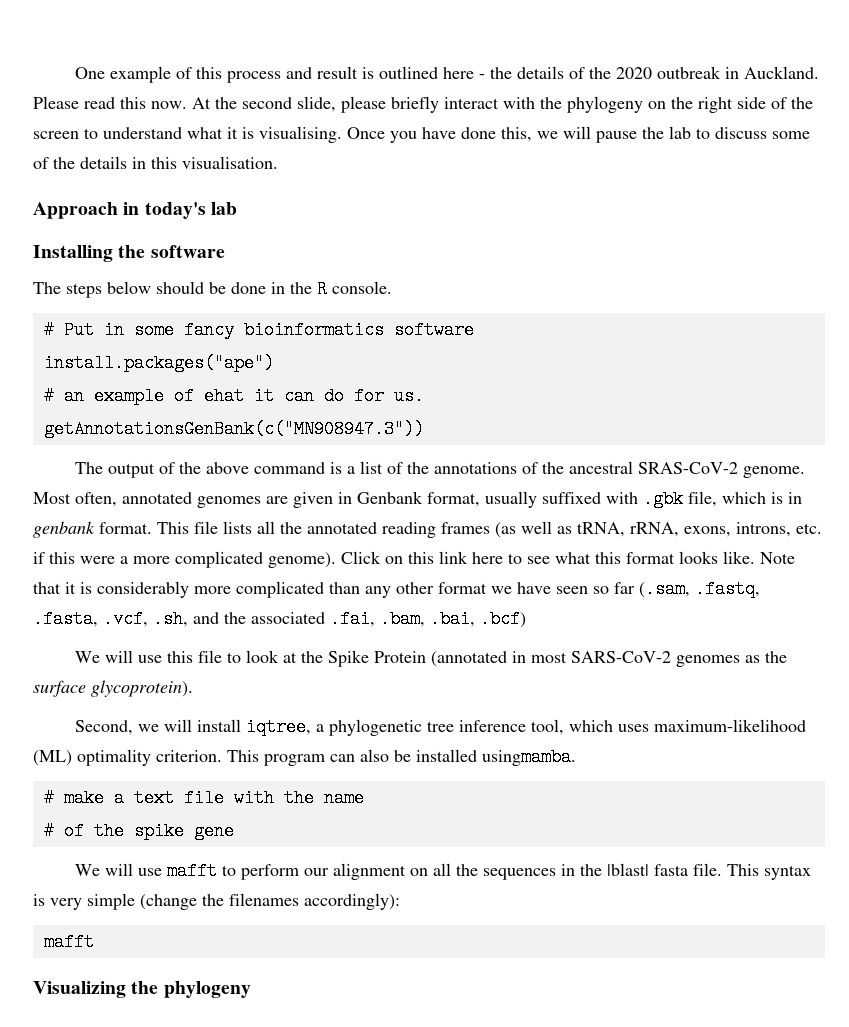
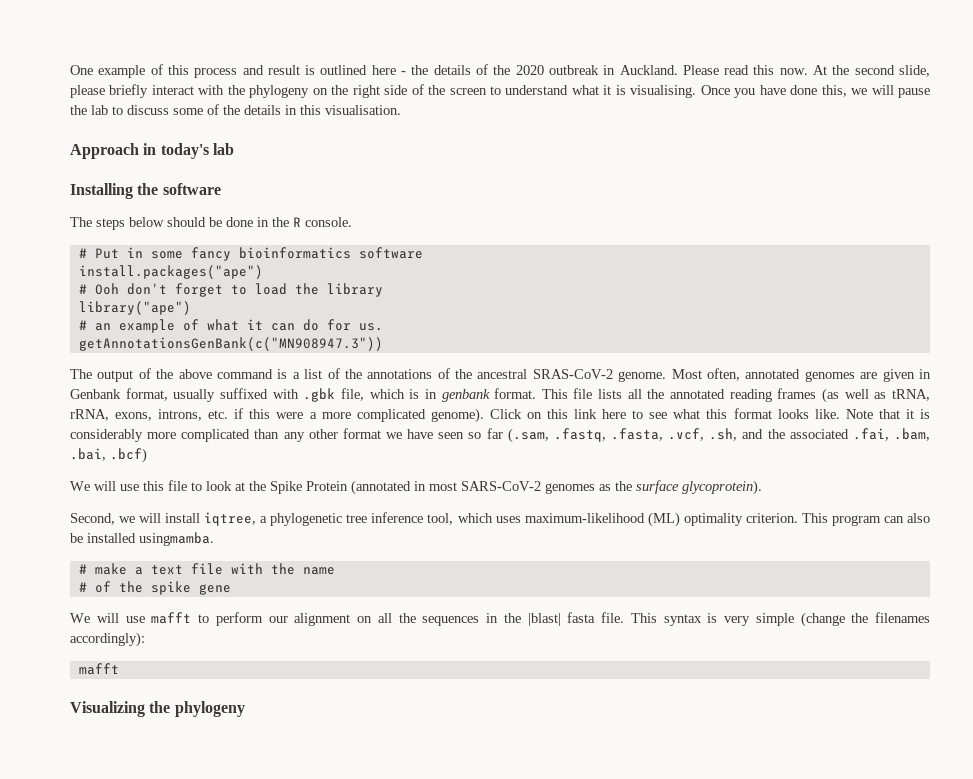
(274, 363) none -> [78,283,383,297] [78,301,191,315] // # Ooh don't forget to load the library // library("ape")
[203,387,244,405] ehat -> [206,319,239,331] what

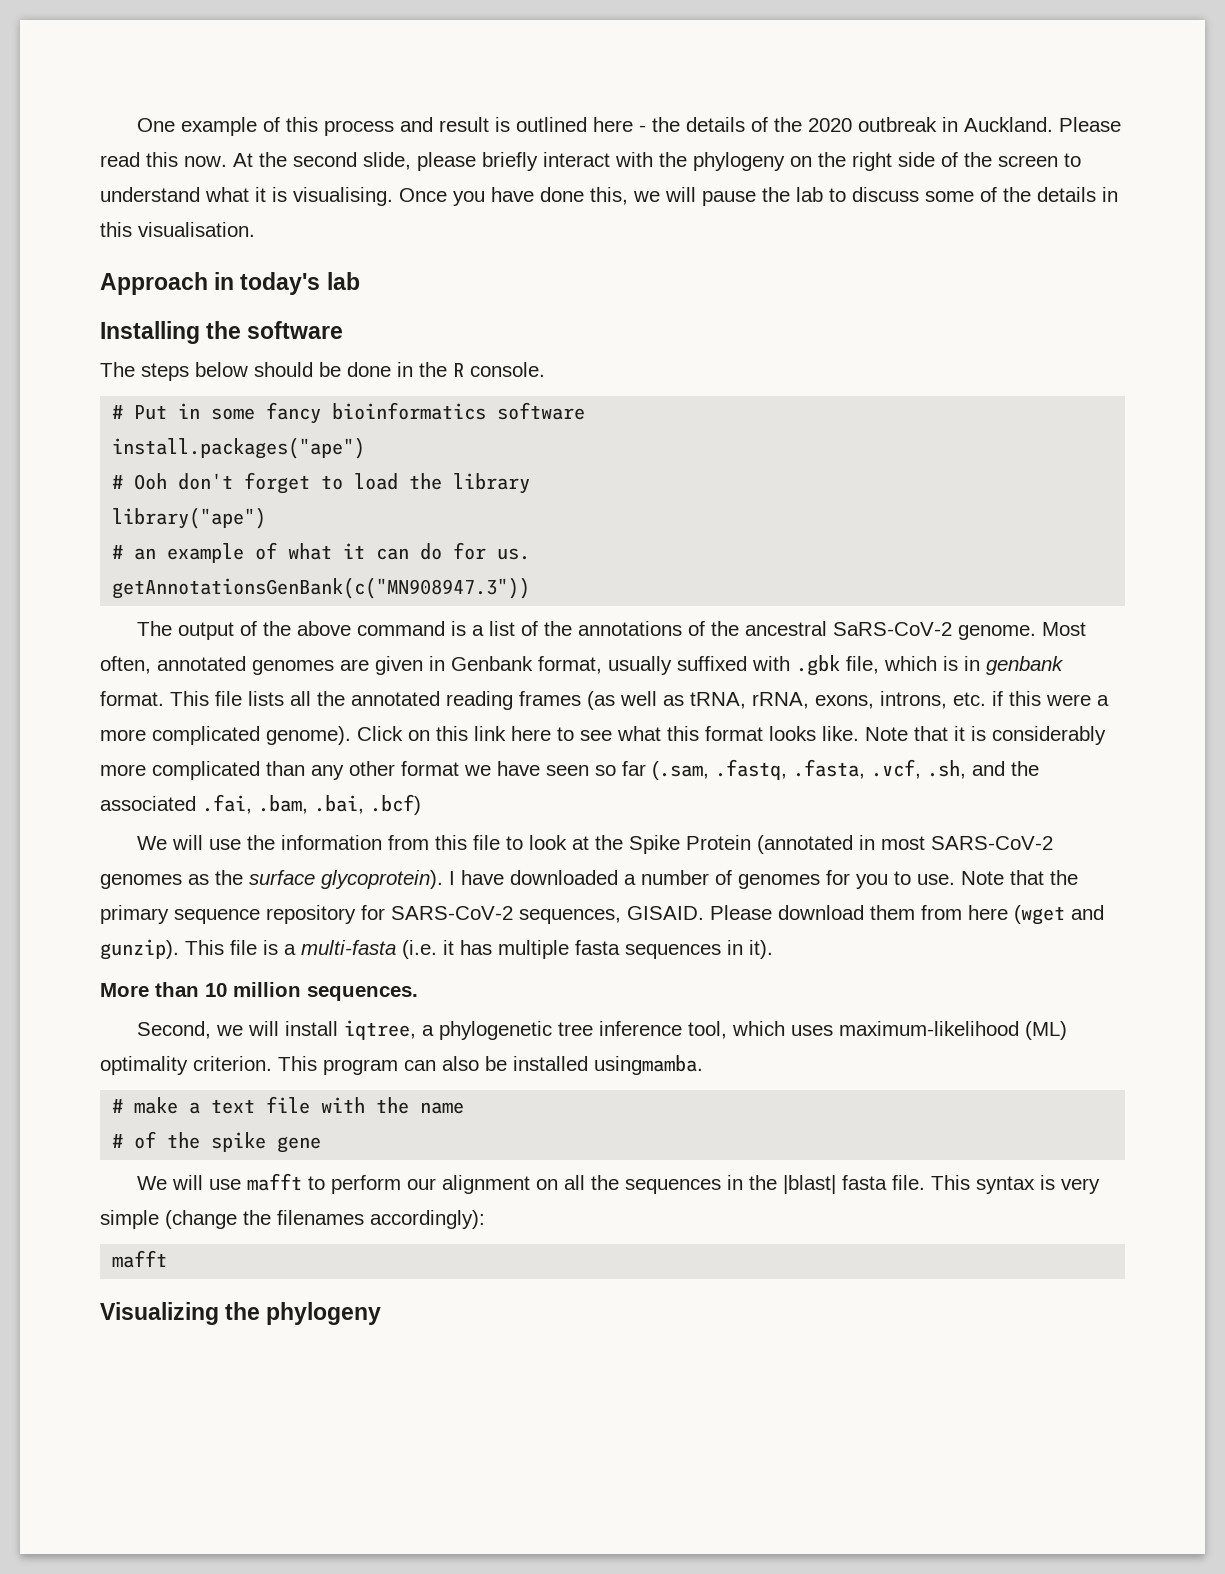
[532,369,613,379] SRAS-CoV-2 -> [833,622,953,636] SaRS-CoV-2
(139, 487) none -> [247,835,430,850] the information from
(762, 487) none -> [449,870,1078,889] [100,905,1104,925] [100,939,773,960] [100,982,418,1001] I have downloaded a number of genomes for you to use. Note that the primary sequence repository for SARS-CoV-2 sequences, GISAID. Please download them from here (wget and gunzip). This file is a multi-fasta (i.e. it has multiple fasta sequences in it). // More than 10 million sequences.

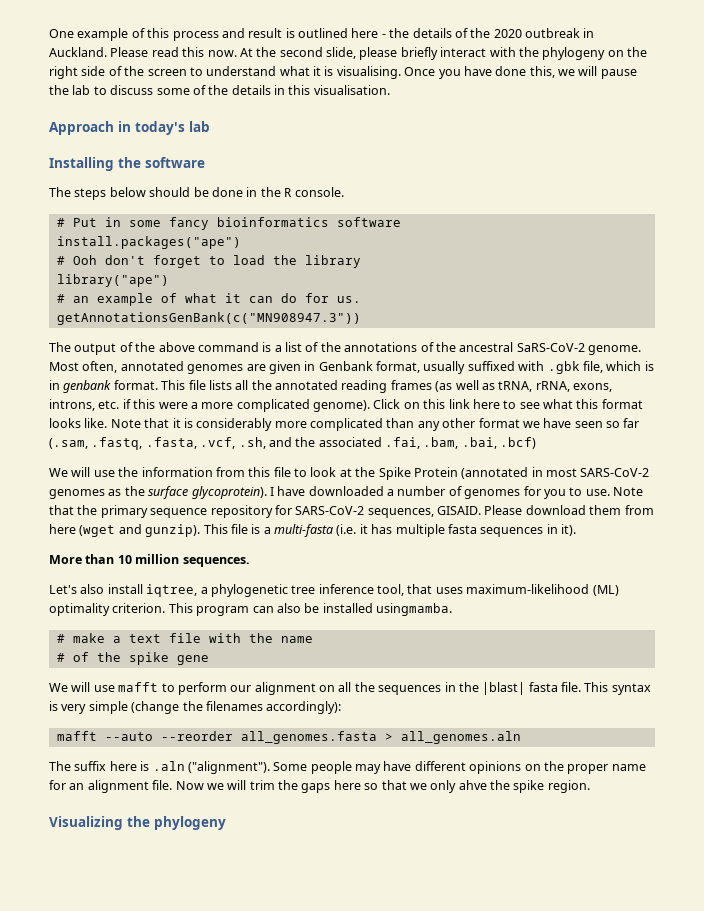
[137,1021,280,1039] Second, we will -> [49,584,105,594] Let's also
[732,1021,786,1036] which -> [407,584,433,594] that
(168, 1259) none -> [104,731,521,744] [49,761,646,774] [49,780,590,793] --auto --reorder all_genomes.fasta > all_genomes.aln // The suffix here is .aln ("alignment"). Some people may have different opinions on the proper name for an alignment file. Now we will trim the gaps here so that we only ahve the spike region.

